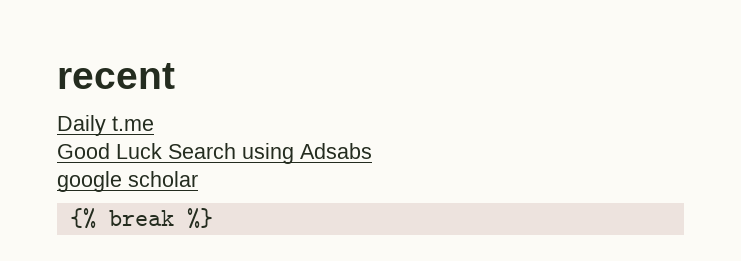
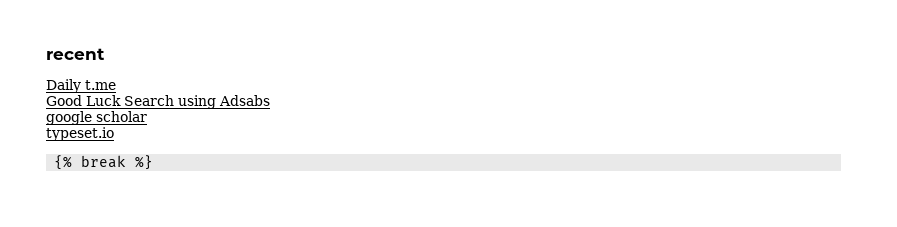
(198, 179) none -> [46,127,114,141] // typeset.io

